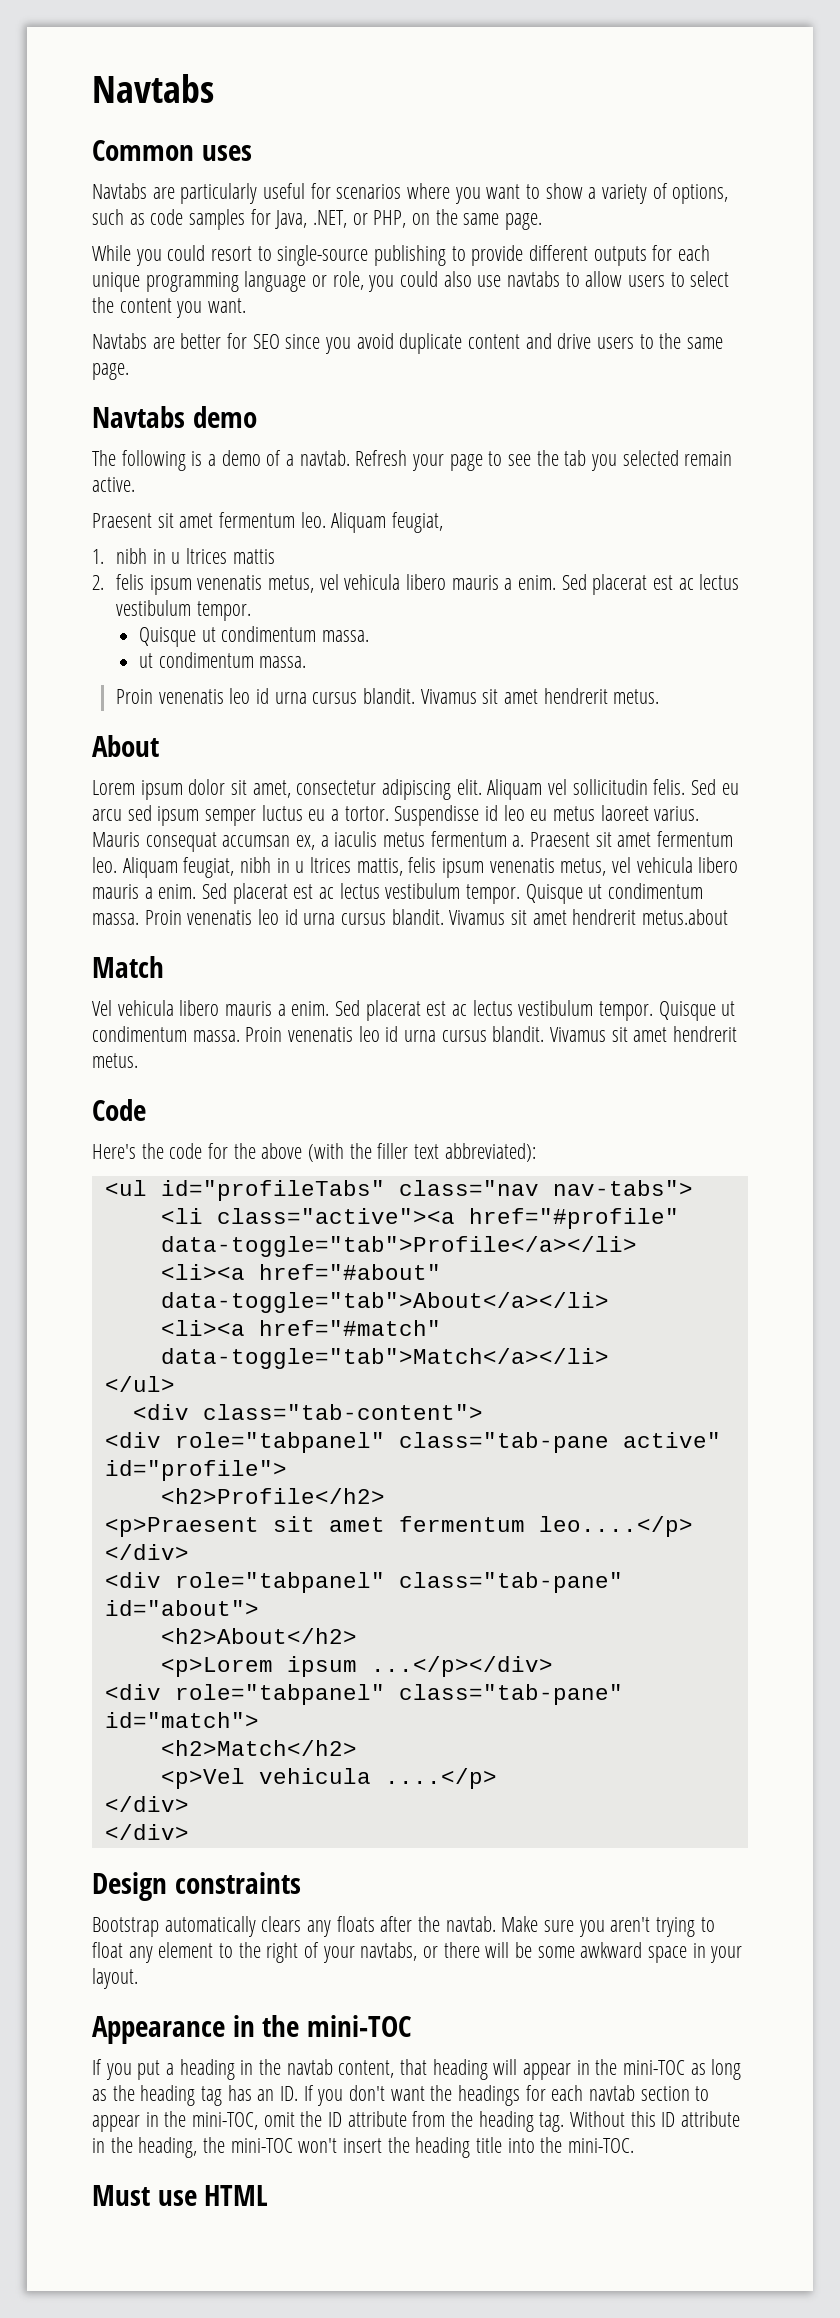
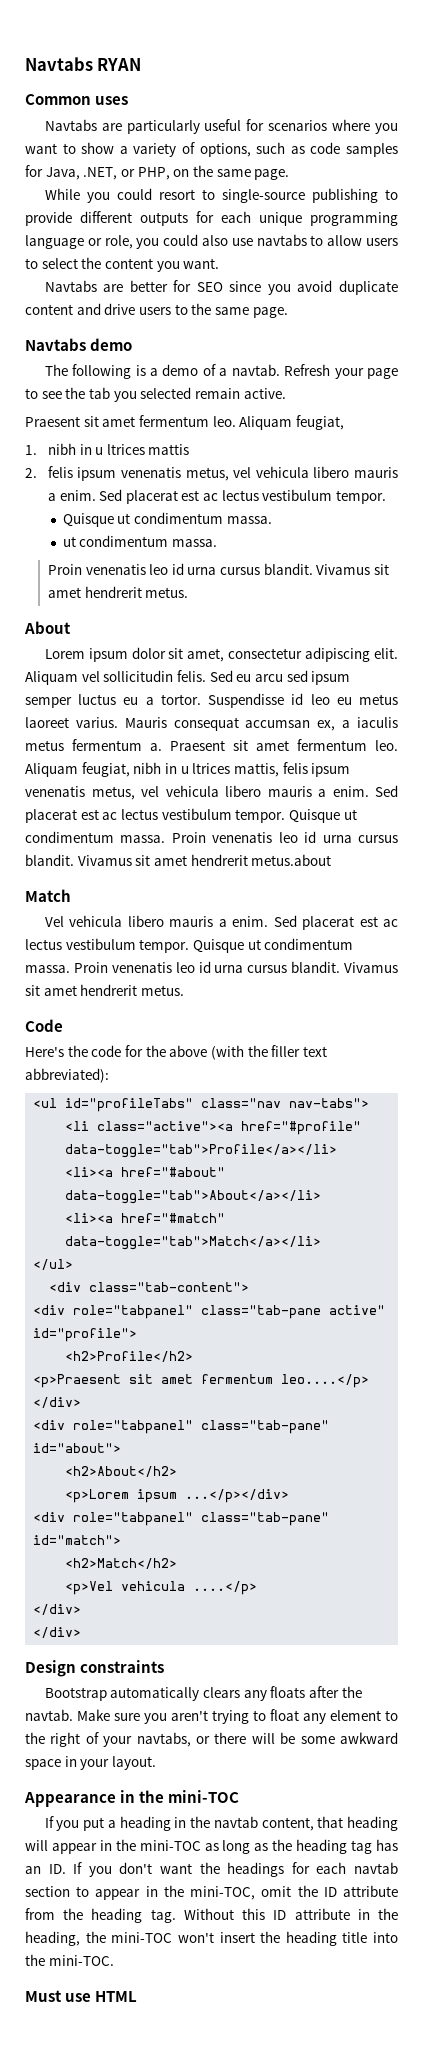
[92,74,214,103] Navtabs -> [25,57,142,71] Navtabs RYAN

